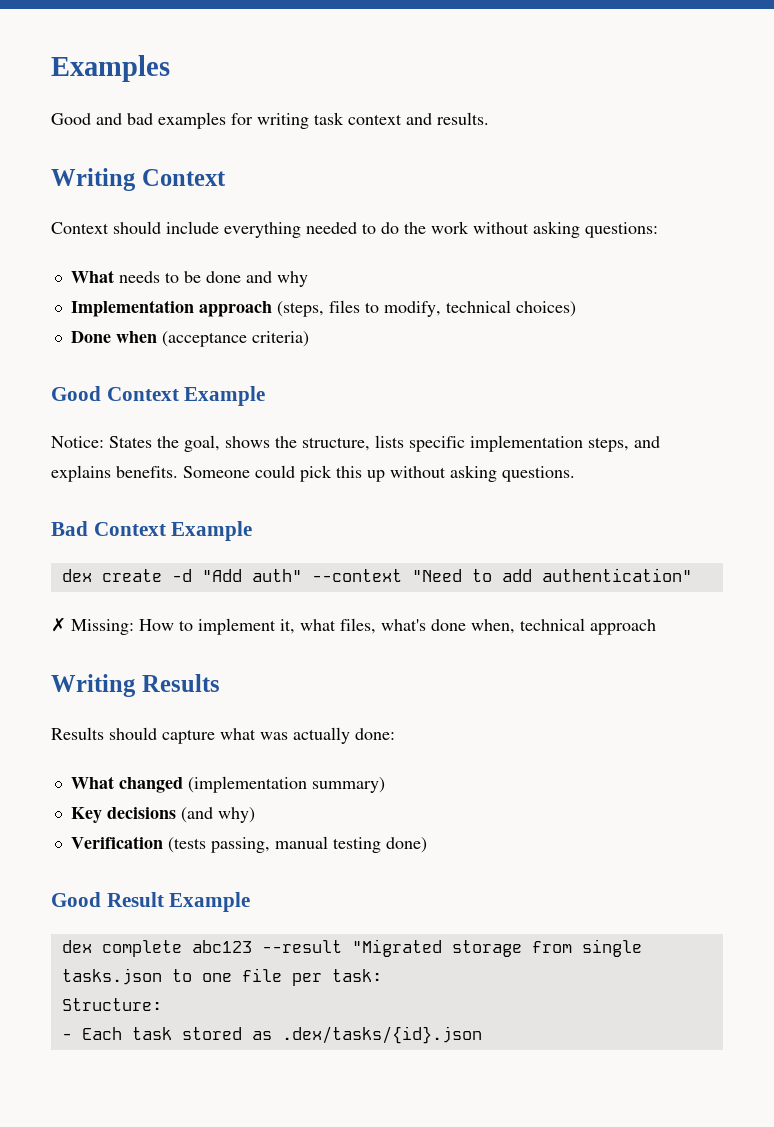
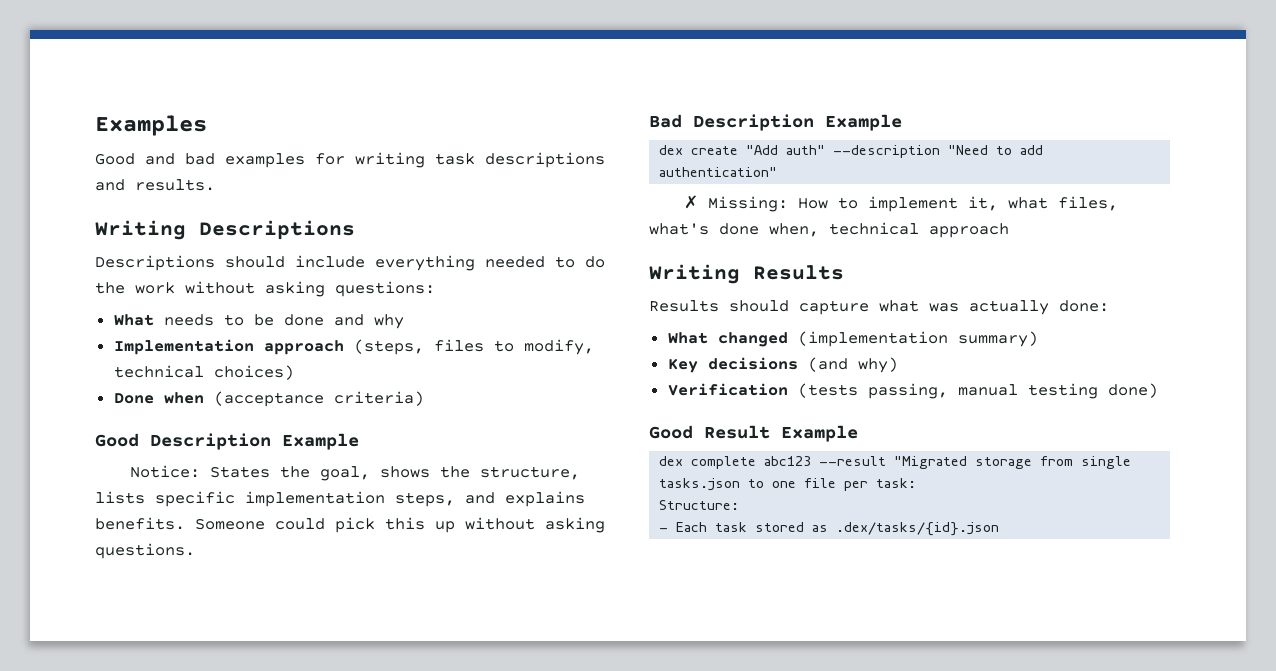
[348,114,402,125] context -> [485,152,605,168] descriptions
[141,169,226,186] [51,222,109,234] Context // Context -> [199,220,355,240] [95,255,215,271] Descriptions // Descriptions
[106,387,179,401] Context -> [150,433,271,450] Description
[93,522,166,536] Context -> [693,114,814,131] Description
[171,569,192,582] -d -> (739, 150) none
[311,569,402,582] --context -> [833,145,941,158] --description

